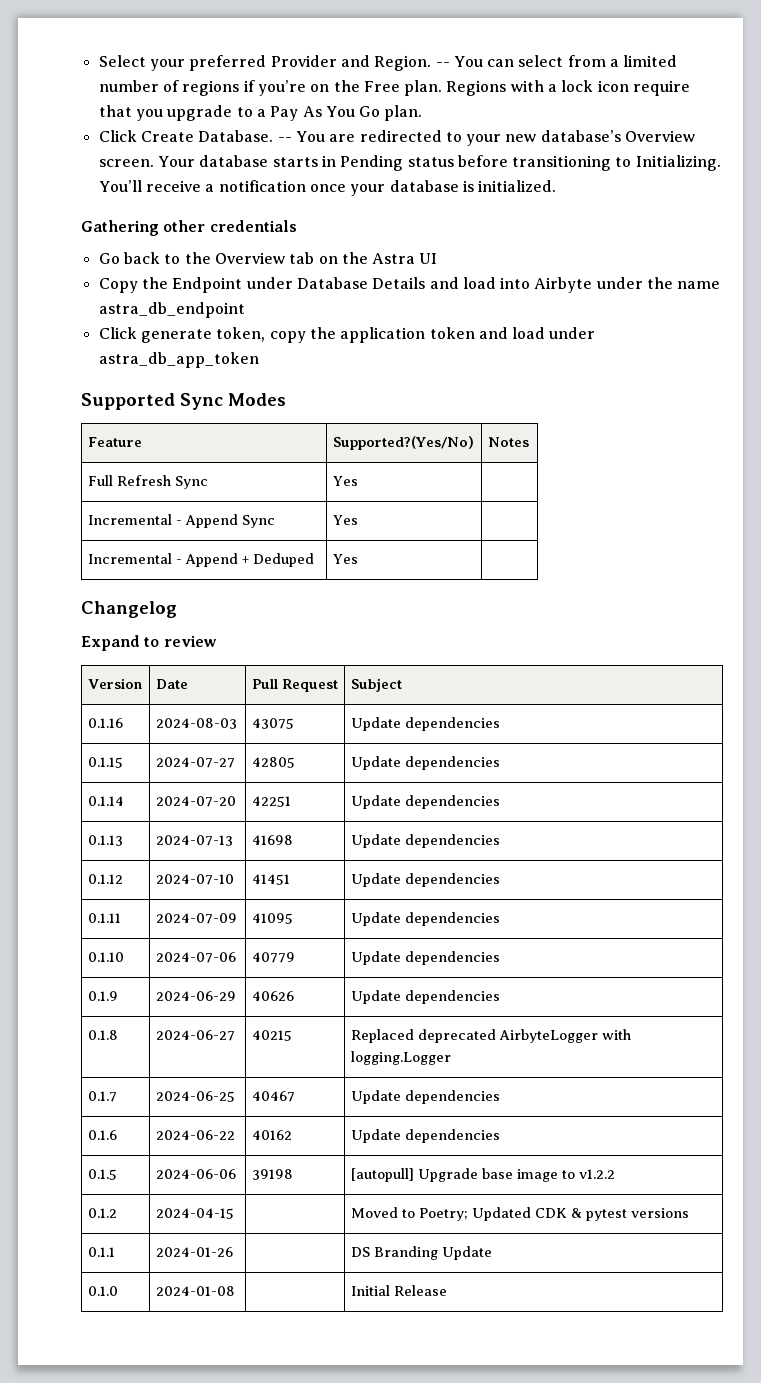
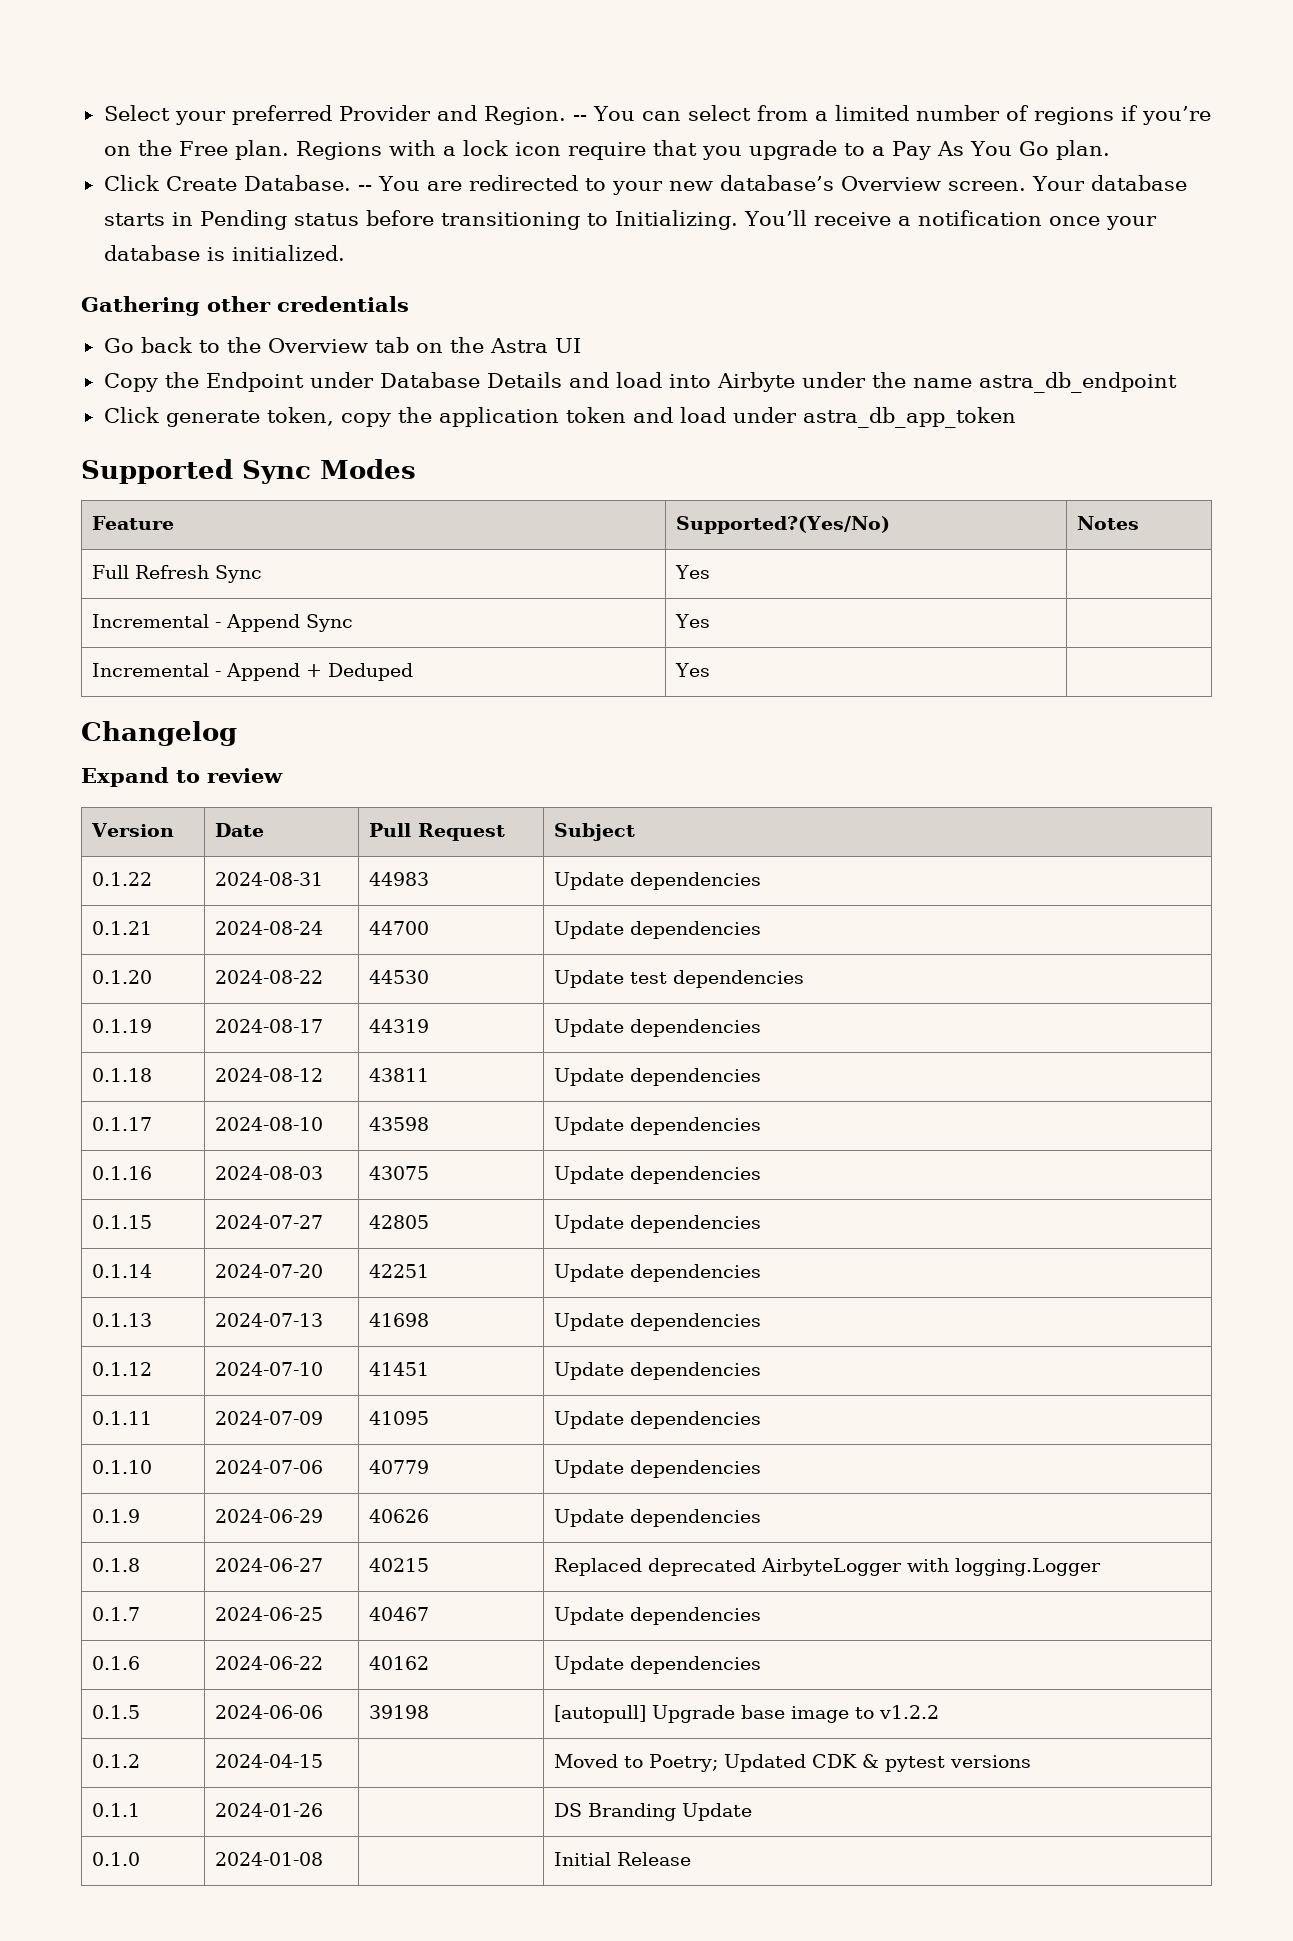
(402, 685) none -> [92,872,153,886] [215,872,324,886] [369,872,430,886] [554,872,762,890] [92,921,153,935] [215,921,324,935] [369,921,430,935] [554,921,762,939] [92,970,153,984] [215,970,324,984] [369,970,430,984] [554,970,805,988] [92,1019,153,1033] [215,1019,324,1033] [369,1019,430,1033] [554,1019,762,1037] [92,1068,153,1082] [215,1068,324,1082] [369,1068,430,1082] [554,1068,762,1086] [92,1117,153,1131] [215,1117,324,1131] [369,1117,430,1131] [554,1117,762,1135] // 0.1.22 | 2024-08-31 | 44983 | Update dependencies // 0.1.21 | 2024-08-24 | 44700 | Update dependencies // 0.1.20 | 2024-08-22 | 44530 | Update test dependencies // 0.1.19 | 2024-08-17 | 44319 | Update dependencies // 0.1.18 | 2024-08-12 | 43811 | Update dependencies // 0.1.17 | 2024-08-10 | 43598 | Update dependencies

